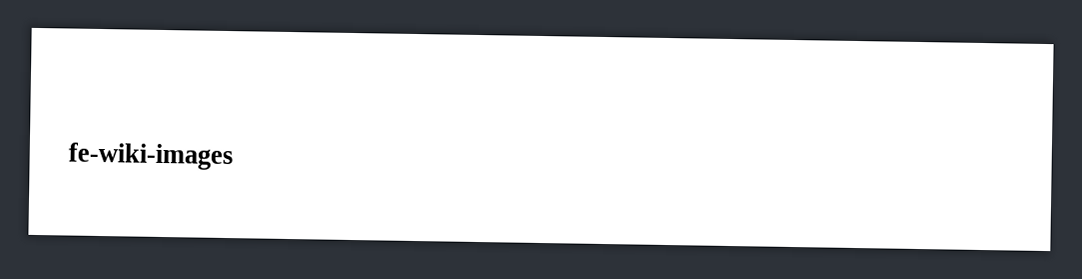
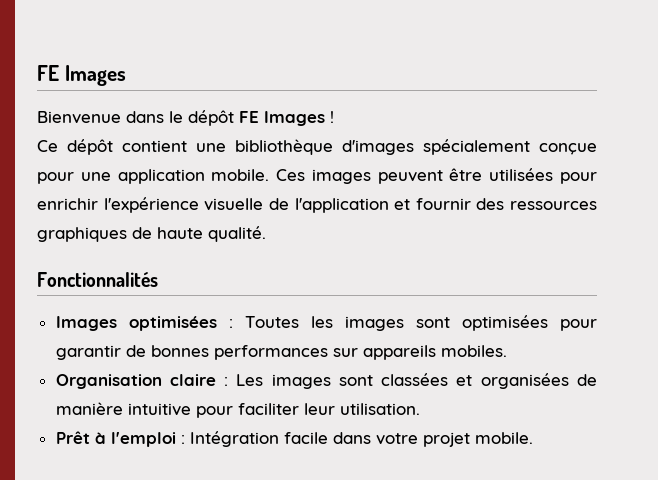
[68,142,233,171] fe-wiki-images -> [37,65,126,86] [37,110,334,126] [37,139,597,155] [37,168,597,184] [37,197,597,213] [37,226,266,242] [37,272,158,287] [55,315,598,331] [55,345,507,360] [55,373,597,389] [55,402,420,418] [55,431,533,447] FE Images // Bienvenue dans le dépôt FE Images ! // Ce dépôt contient une bibliothèque d'images spécialement conçue pour une application mobile. Ces images peuvent être utilisées pour enrichir l'expérience visuelle de l'application et fournir des ressources graphiques de haute qualité. // Fonctionnalités // Images optimisées : Toutes les images sont optimisées pour garantir de bonnes performances sur appareils mobiles. // Organisation claire : Les images sont classées et organisées de manière intuitive pour faciliter leur utilisation. // Prêt à l'emploi : Intégration facile dans votre projet mobile.

